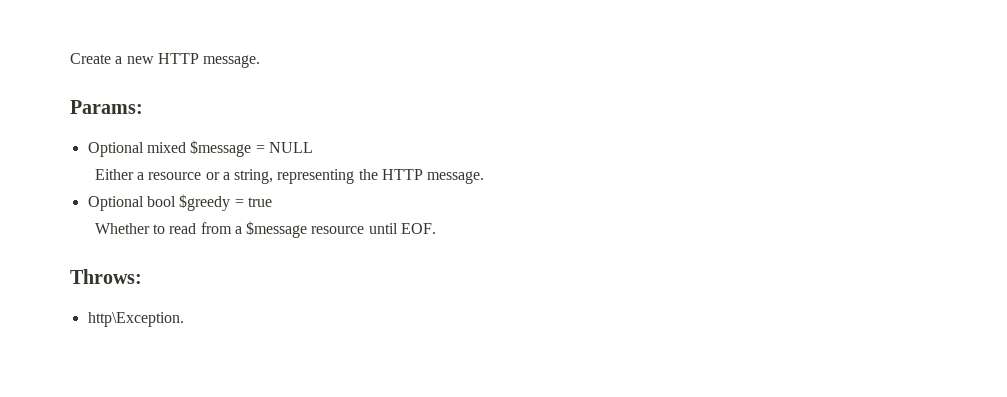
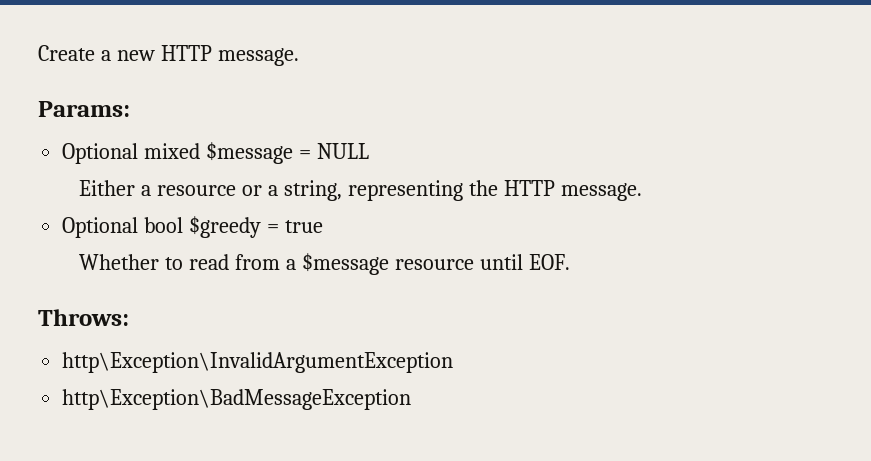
[87,312,184,327] http\Exception. -> [62,352,454,373] [62,389,412,410] http\Exception\InvalidArgumentException // http\Exception\BadMessageException

